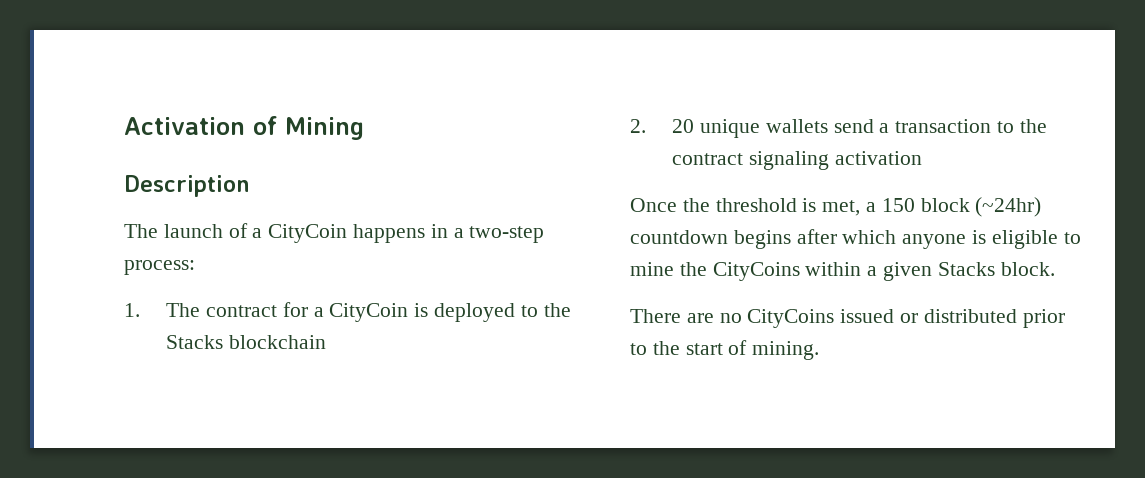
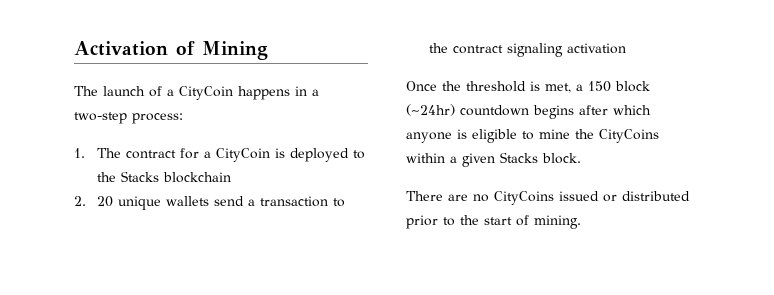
[124,175,250,197] // Description -> (268, 50) none

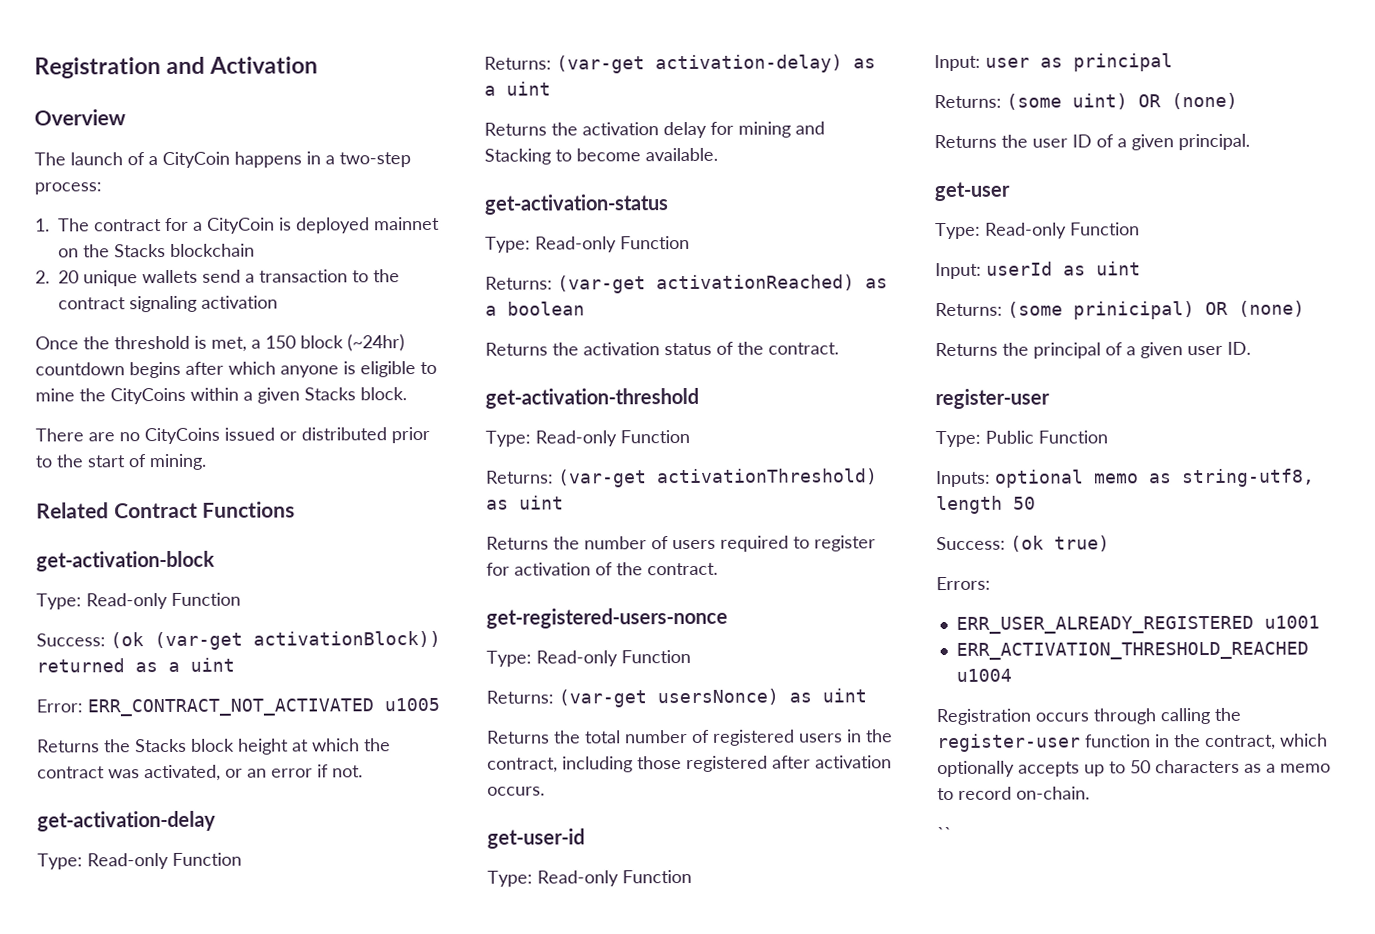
(74, 48) none -> [34,56,206,79] Registration and
[176,41,268,60] of Mining -> [34,109,126,126] // Overview
[353,150,366,159] to -> [374,216,441,231] [58,248,80,258] mainnet on
(581, 222) none -> [36,501,296,519] [36,550,215,572] [36,592,241,610] [36,630,441,651] [36,657,235,673] [36,697,440,717] [37,738,391,755] [37,764,363,782] [37,810,216,832] [37,852,242,870] [484,54,876,74] [484,81,551,96] [484,121,825,139] [484,147,718,165] [484,194,669,215] [485,235,690,253] [485,274,888,294] [485,301,585,316] [485,341,839,356] [485,387,699,409] [485,429,690,447] [486,468,878,488] [486,495,564,510] [486,535,876,552] [486,562,718,576] [486,607,728,629] [486,649,691,667] [486,688,867,708] [487,729,893,746] [487,755,892,773] [487,786,545,796] [487,828,585,849] [487,869,692,887] [934,53,1173,72] [934,92,1238,110] [934,133,1250,151] [934,181,1010,202] [935,222,1140,240] [935,261,1141,280] [935,300,1305,320] [935,341,1251,359] [935,388,1050,410] [935,430,1108,448] [936,468,1315,488] [936,495,1036,515] [936,535,1110,552] [936,576,991,591] [955,615,1320,634] [955,641,1309,660] [955,668,1012,682] [936,707,1241,726] [937,733,1328,753] [937,759,1331,778] [937,786,1090,801] [937,826,952,841] // Related Contract Functions // get-activation-block // Type: Read-only Function // Success: (ok (var-get activationBlock)) returned as a uint // Error: ERR_CONTRACT_NOT_ACTIVATED u1005 // Returns the Stacks block height at which the contract was activated, or an error if not. // get-activation-delay // Type: Read-only Function // Returns: (var-get activation-delay) as a uint // Returns the activation delay for mining and Stacking to become available. // get-activation-status // Type: Read-only Function // Returns: (var-get activationReached) as a boolean // Returns the activation status of the contract. // get-activation-threshold // Type: Read-only Function // Returns: (var-get activationThreshold) as uint // Returns the number of users required to register for activation of the contract. // get-registered-users-nonce // Type: Read-only Function // Returns: (var-get usersNonce) as uint // Returns the total number of registered users in the contract, including those registered after activation occurs. // get-user-id // Type: Read-only Function // Input: user as principal // Returns: (some uint) OR (none) // Returns the user ID of a given principal. // get-user // Type: Read-only Function // Input: userId as uint // Returns: (some prinicipal) OR (none) // Returns the principal of a given user ID. // register-user // Type: Public Function // Inputs: optional memo as string-utf8, length 50 // Success: (ok true) // Errors: // ERR_USER_ALREADY_REGISTERED u1001 // ERR_ACTIVATION_THRESHOLD_REACHED u1004 // Registration occurs through calling the register-user function in the contract, which optionally accepts up to 50 characters as a memo to record on-chain. // ``

